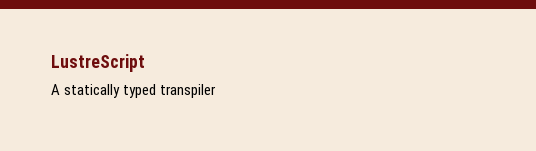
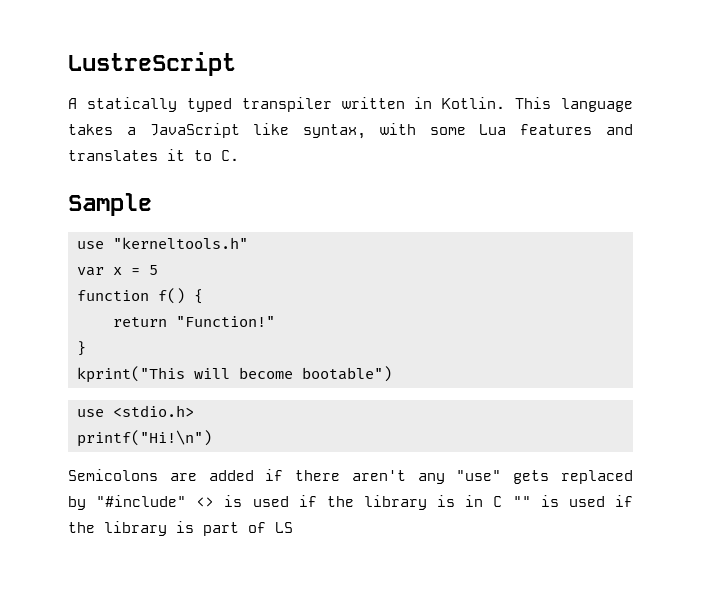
(217, 91) none -> [341,97,633,112] [68,123,633,139] [68,149,239,161] [68,193,152,216] [77,237,248,249] [77,265,158,276] [77,288,203,304] [113,316,275,327] [77,341,86,356] [77,366,392,383] [77,405,194,417] [77,430,212,447] [68,469,633,484] [68,495,634,510] [68,521,293,536] written in Kotlin. This language takes a JavaScript like syntax, with some Lua features and translates it to C. // Sample // use "kerneltools.h" // var x = 5 // function f() { // return "Function!" // } // kprint("This will become bootable") // use <stdio.h> // printf("Hi!\n") // Semicolons are added if there aren't any "use" gets replaced by "#include" <> is used if the library is in C "" is used if the library is part of LS

